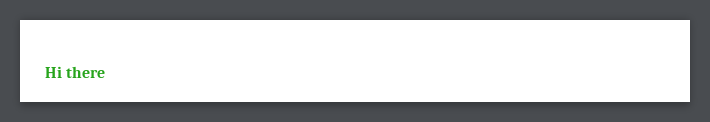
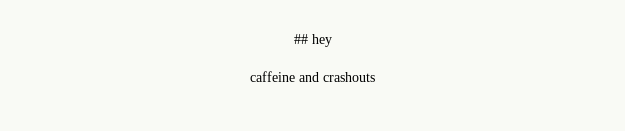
[45,66,106,78] Hi there -> [293,34,332,47] [250,71,375,82] ## hey // caffeine and crashouts

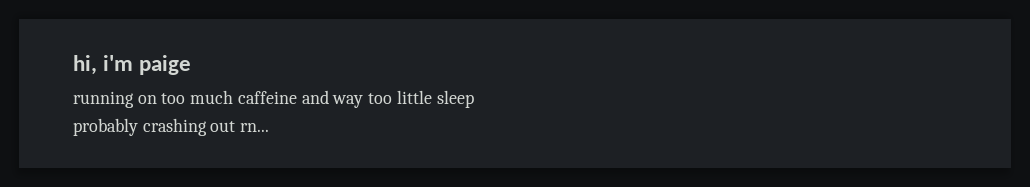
[293,34,332,47] [250,71,375,82] ## hey // caffeine and crashouts -> [73,55,192,75] [73,90,474,108] [73,118,270,136] hi, i'm paige // running on too much caffeine and way too little sleep // probably crashing out rn...

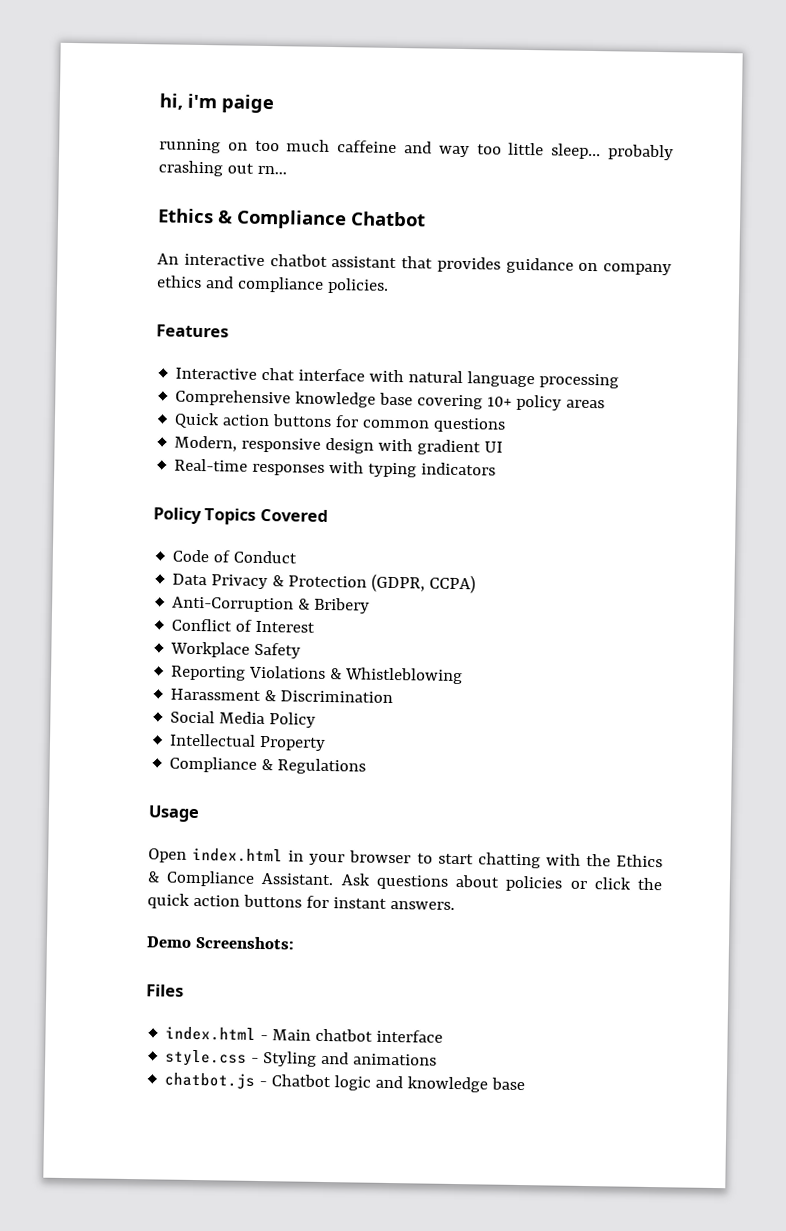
[436,90,474,108] sleep // -> [551,143,602,160] sleep...
(270, 127) none -> [158,208,426,230] [157,253,672,276] [157,275,389,294] [156,324,229,338] [175,367,620,389] [175,389,606,411] [174,412,507,433] [174,435,504,456] [174,458,497,478] [153,507,328,525] [172,549,298,564] [172,573,477,594] [172,596,371,614] [171,618,316,633] [170,641,302,659] [170,665,464,685] [170,688,394,704] [170,710,317,728] [169,733,327,751] [169,756,367,775] [148,805,200,823] [148,847,664,869] [147,870,662,892] [147,893,455,910] [146,935,295,950] [146,984,184,997] [165,1026,444,1043] [165,1049,438,1067] [164,1072,526,1093] // Ethics & Compliance Chatbot // An interactive chatbot assistant that provides guidance on company ethics and compliance policies. // Features // Interactive chat interface with natural language processing // Comprehensive knowledge base covering 10+ policy areas // Quick action buttons for common questions // Modern, responsive design with gradient UI // Real-time responses with typing indicators // Policy Topics Covered // Code of Conduct // Data Privacy & Protection (GDPR, CCPA) // Anti-Corruption & Bribery // Conflict of Interest // Workplace Safety // Reporting Violations & Whistleblowing // Harassment & Discrimination // Social Media Policy // Intellectual Property // Compliance & Regulations // Usage // Open index.html in your browser to start chatting with the Ethics & Compliance Assistant. Ask questions about policies or click the quick action buttons for instant answers. // Demo Screenshots: // Files // index.html - Main chatbot interface // style.css - Styling and animations // chatbot.js - Chatbot logic and knowledge base

